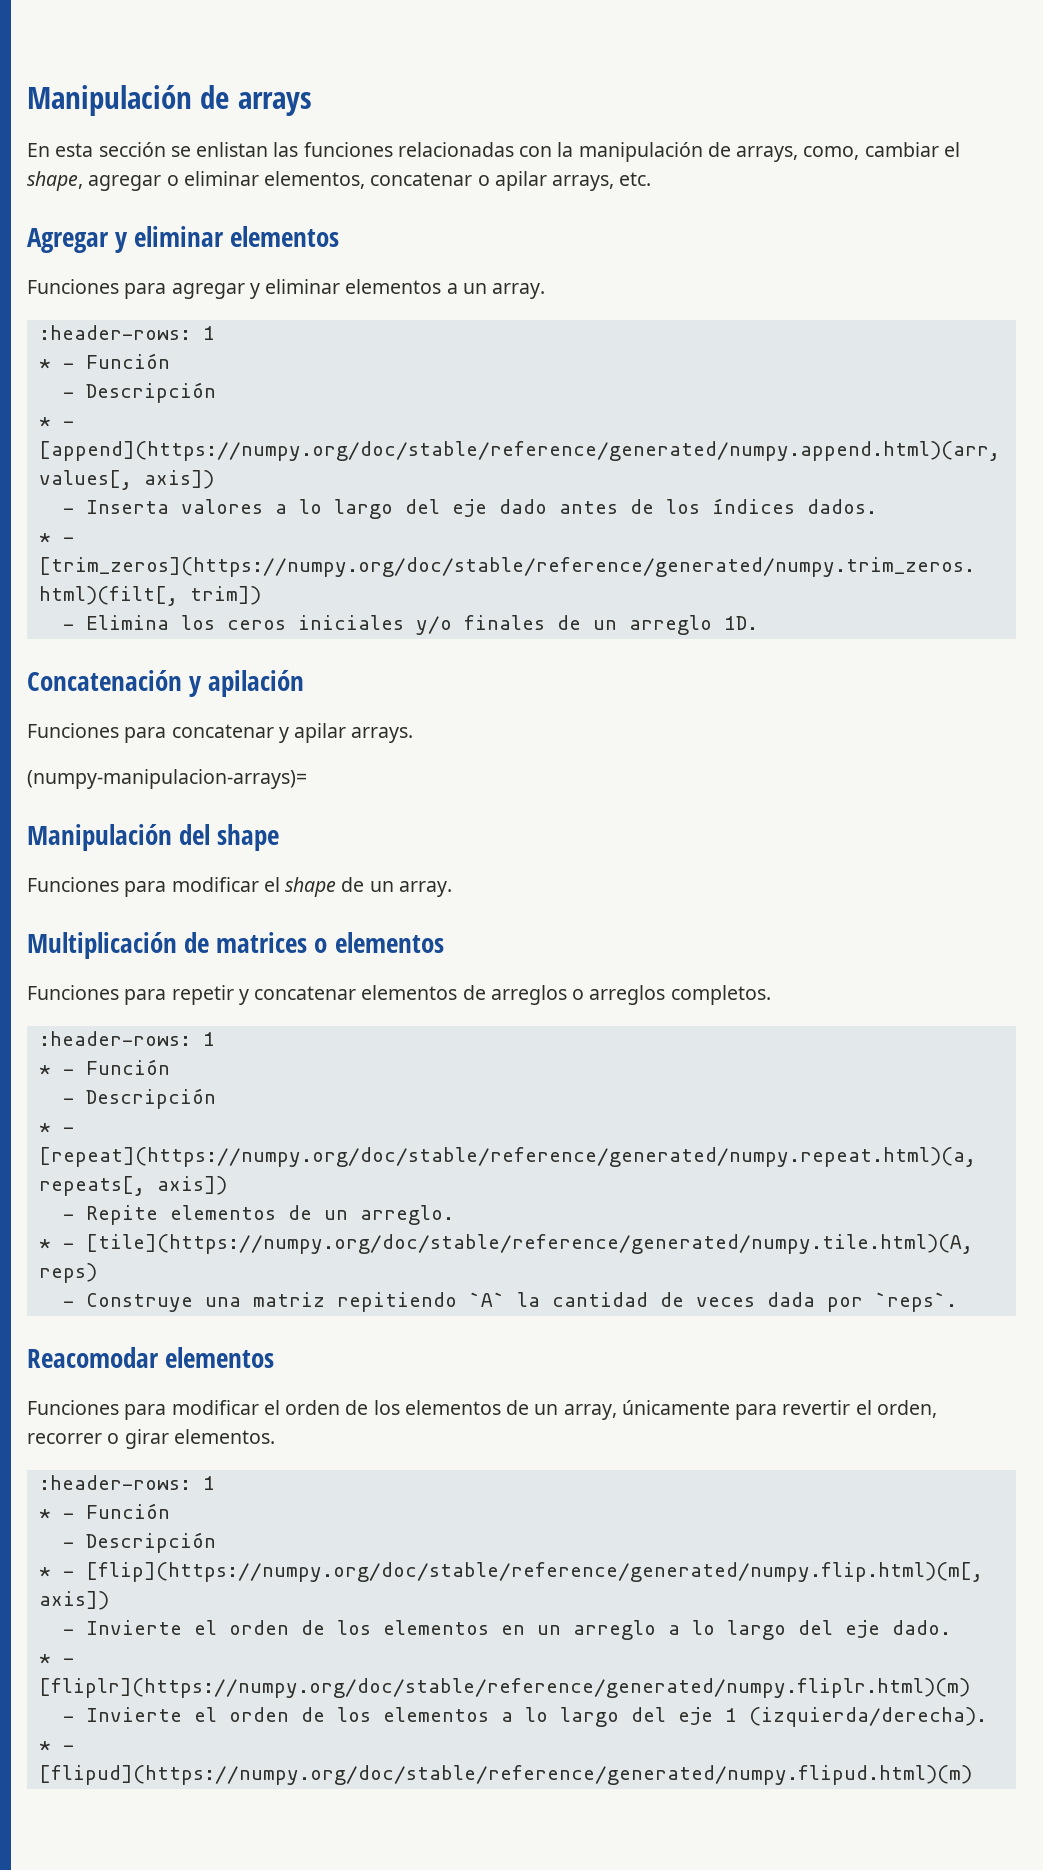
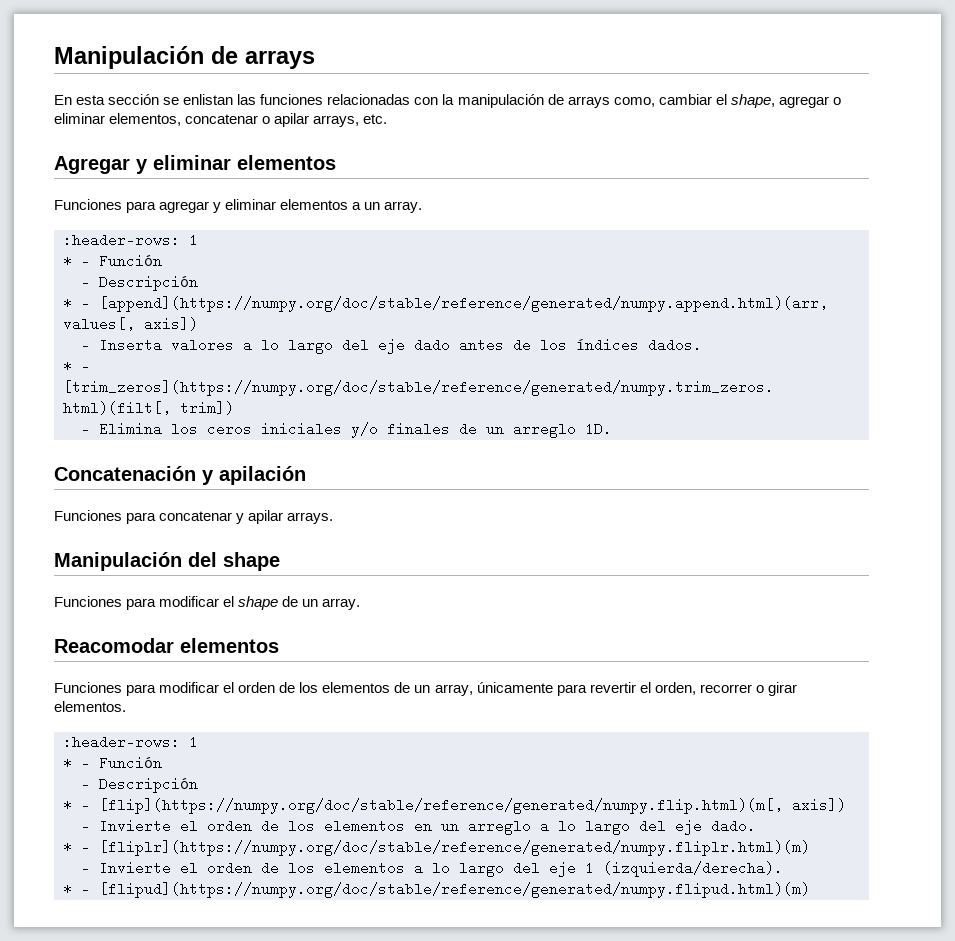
[736,146,799,162] arrays, -> [567,96,610,108] arrays
[27,769,307,789] // (numpy-manipulacion-arrays)= -> (334, 518) none
[27,932,444,959] [27,985,771,1005] [38,1031,215,1046] [38,1059,170,1075] [62,1088,216,1109] [38,1123,74,1133] [38,1147,976,1167] [38,1176,227,1196] [62,1205,454,1225] [38,1234,973,1254] [38,1263,97,1283] [62,1292,957,1312] // Multiplicación de matrices o elementos // Funciones para repetir y concatenar elementos de arreglos o arreglos completos. // :header-rows: 1 // * - Función // - Descripción // * - [repeat](https://numpy.org/doc/stable/reference/generated/numpy.repeat.html)(a, repeats[, axis]) // - Repite elementos de un arreglo. // * - [tile](https://numpy.org/doc/stable/reference/generated/numpy.tile.html)(A, reps) // - Construye una matriz repitiendo `A` la cantidad de veces dada por `reps`. -> (361, 604) none

